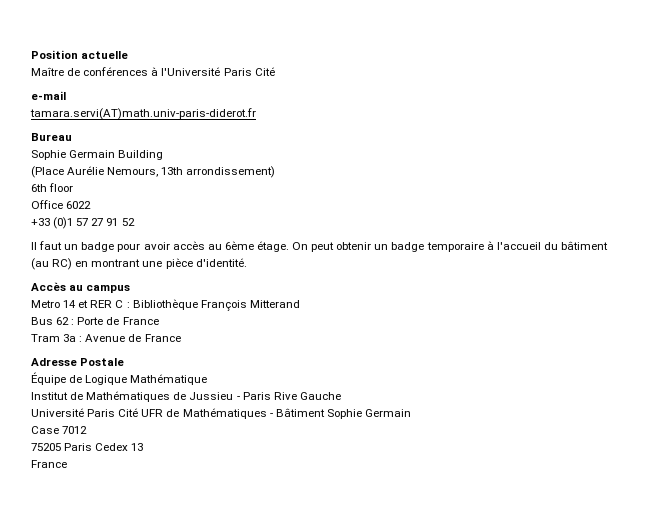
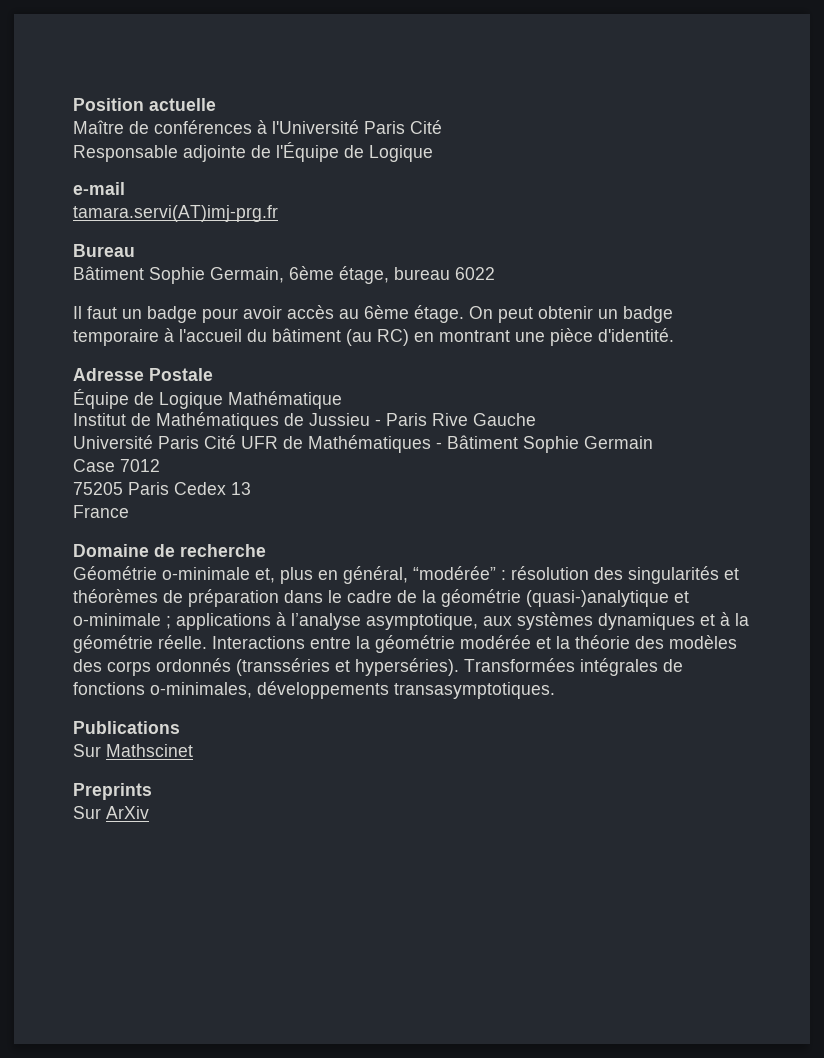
(275, 71) none -> [73,142,433,162] // Responsable adjointe de l'Équipe de Logique
[30,108,256,120] tamara.servi(AT)math.univ-paris-diderot.fr -> [73,205,278,222] tamara.servi(AT)imj-prg.fr
[31,150,164,160] [31,166,276,178] [31,183,74,192] [31,200,92,209] [31,217,135,229] Sophie Germain Building // (Place Aurélie Nemours, 13th arrondissement) // 6th floor // Office 6022 // +33 (0)1 57 27 91 52 -> [73,266,495,284] Bâtiment Sophie Germain, 6ème étage, bureau 6022
[31,282,131,293] [31,299,300,311] [31,317,159,325] [31,334,181,342] // Accès au campus // Metro 14 et RER C : Bibliothèque François Mitterand // Bus 62 : Porte de France // Tram 3a : Avenue de France -> (674, 335) none
(67, 464) none -> [73,544,266,557] [73,566,739,584] [73,589,689,607] [73,612,749,630] [73,635,737,653] [73,658,683,676] [73,681,555,699] [73,721,180,734] [73,744,193,757] [73,783,152,800] [73,806,149,819] // Domaine de recherche // Géométrie o-minimale et, plus en général, “modérée” : résolution des singularités et théorèmes de préparation dans le cadre de la géométrie (quasi-)analytique et o-minimale ; applications à l’analyse asymptotique, aux systèmes dynamiques et à la géométrie réelle. Interactions entre la géométrie modérée et la théorie des modèles des corps ordonnés (transséries et hyperséries). Transformées intégrales de fonctions o-minimales, développements transasymptotiques. // Publications // Sur Mathscinet // Preprints // Sur ArXiv

